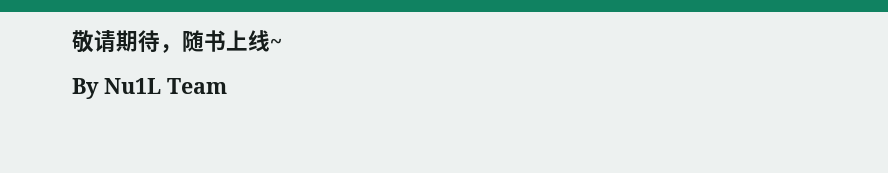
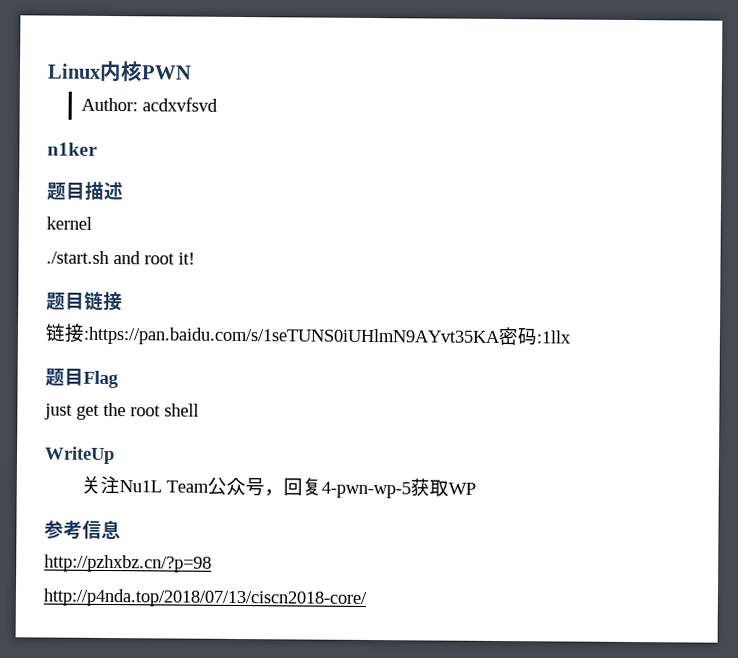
[72,30,282,53] [72,78,227,99] 敬请期待，随书上线~ // By Nu1L Team -> [47,60,192,83] [81,97,219,112] [47,142,98,156] [46,181,124,201] [46,216,92,230] [46,250,195,265] [46,291,123,312] [45,323,571,348] [45,368,119,389] [44,402,199,420] [44,446,115,465] [80,475,476,499] [44,519,121,540] [44,554,212,573] [43,588,367,608] Linux内核PWN // Author: acdxvfsvd // n1ker // 题目描述 // kernel // ./start.sh and root it! // 题目链接 // 链接:https://pan.baidu.com/s/1seTUNS0iUHlmN9AYvt35KA密码:1llx // 题目Flag // just get the root shell // WriteUp // 关注Nu1L Team公众号，回复4-pwn-wp-5获取WP // 参考信息 // http://pzhxbz.cn/?p=98 // http://p4nda.top/2018/07/13/ciscn2018-core/

